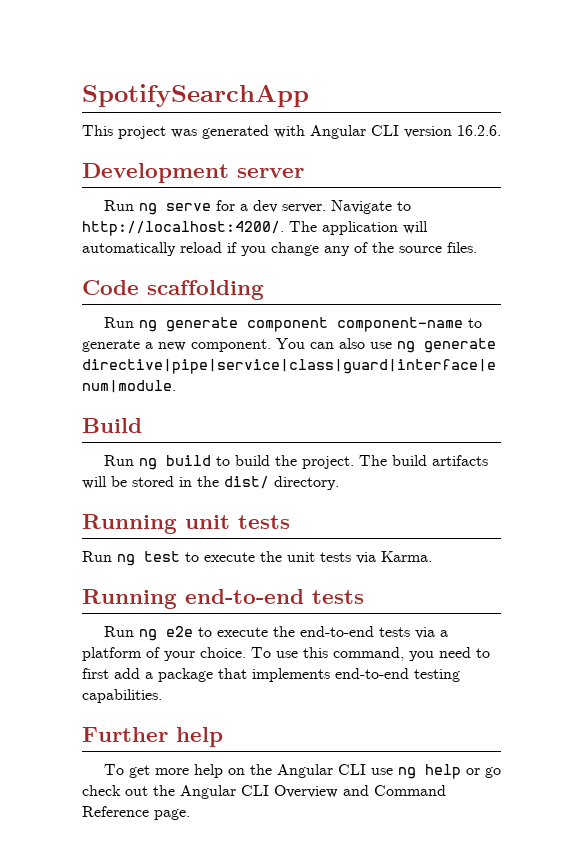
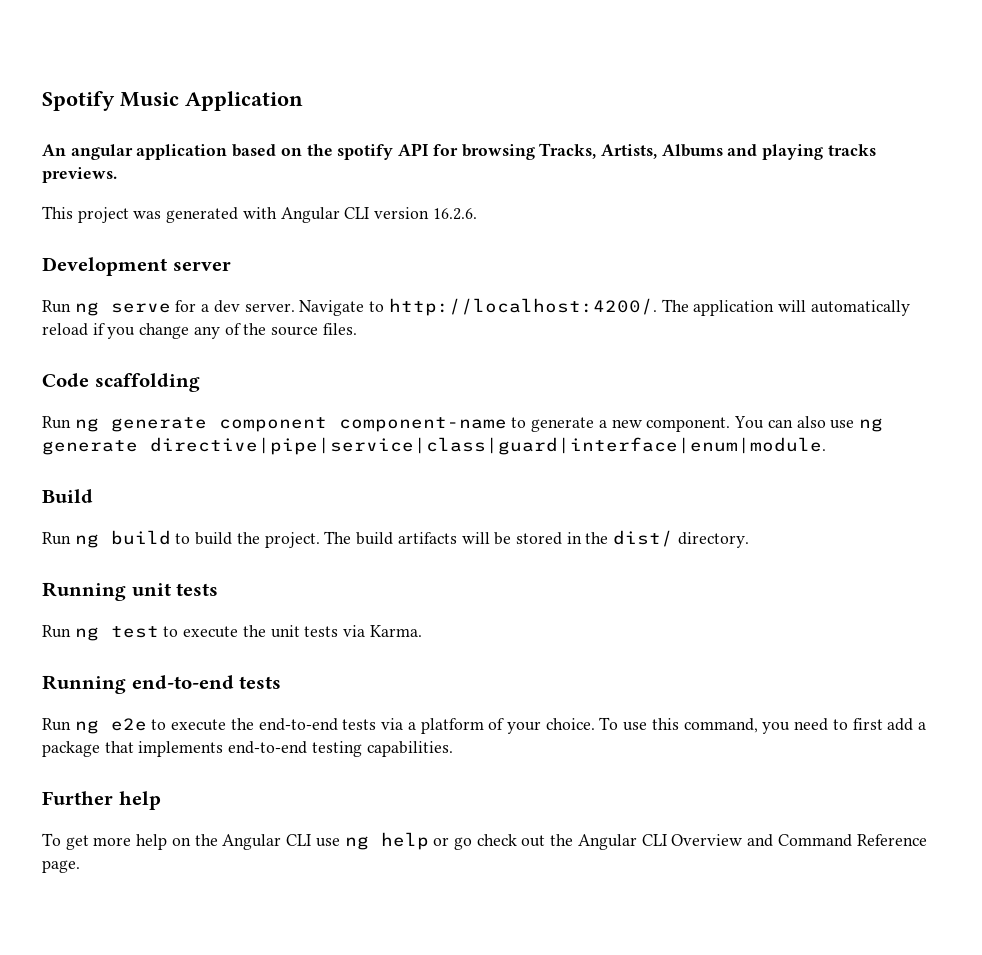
[82,84,309,107] SpotifySearchApp -> [42,91,303,111] [42,143,876,160] [42,167,117,183] Spotify Music Application // An angular application based on the spotify API for browsing Tracks, Artists, Albums and playing tracks previews.

